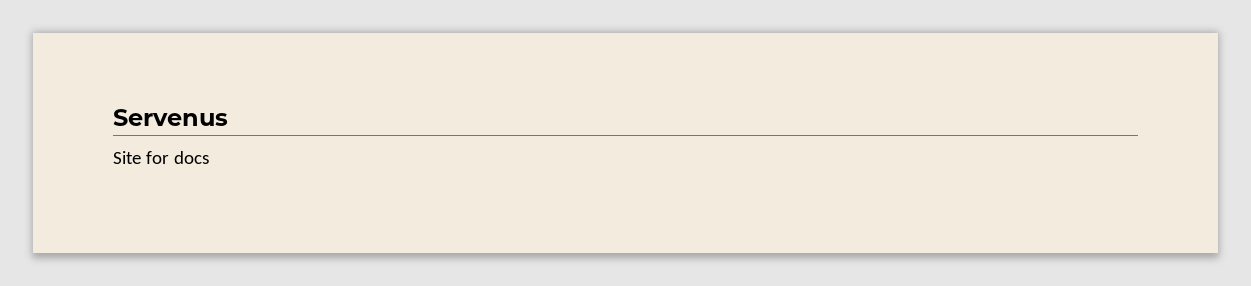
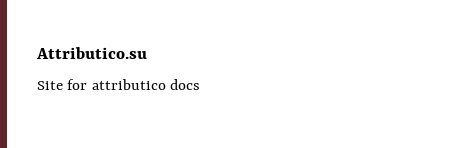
[113,109,228,126] Servenus -> [36,47,147,59] Attributico.su
(169, 157) none -> [91,79,166,90] attributico

